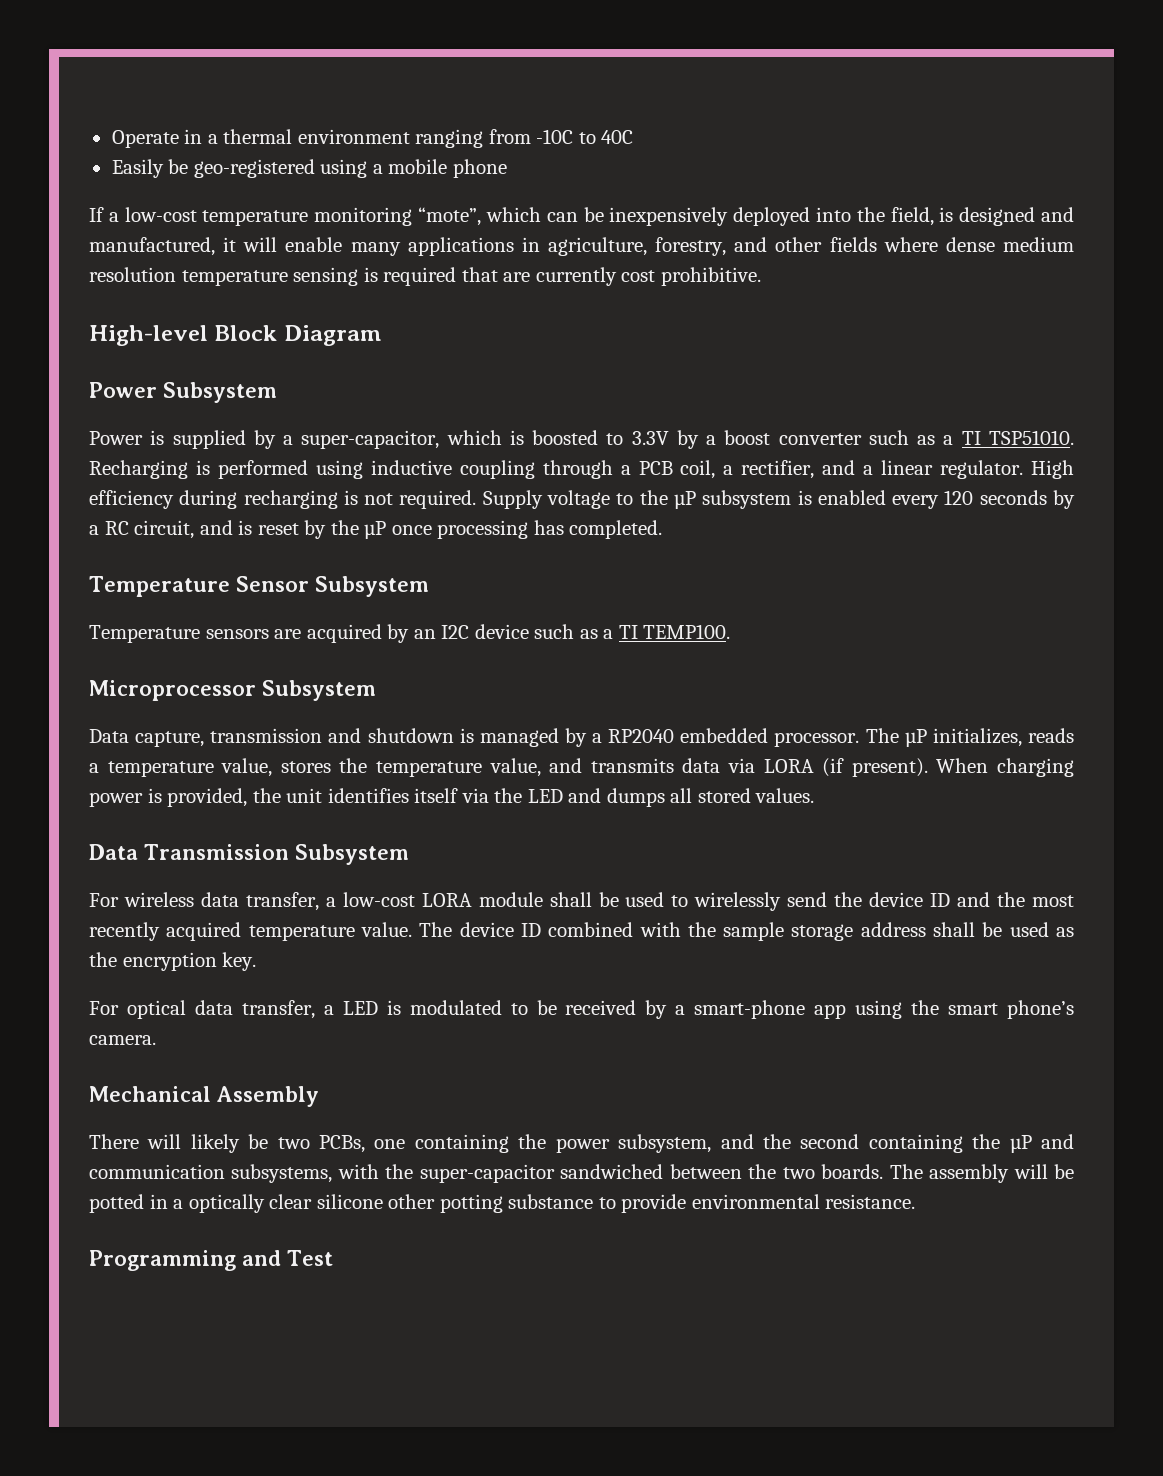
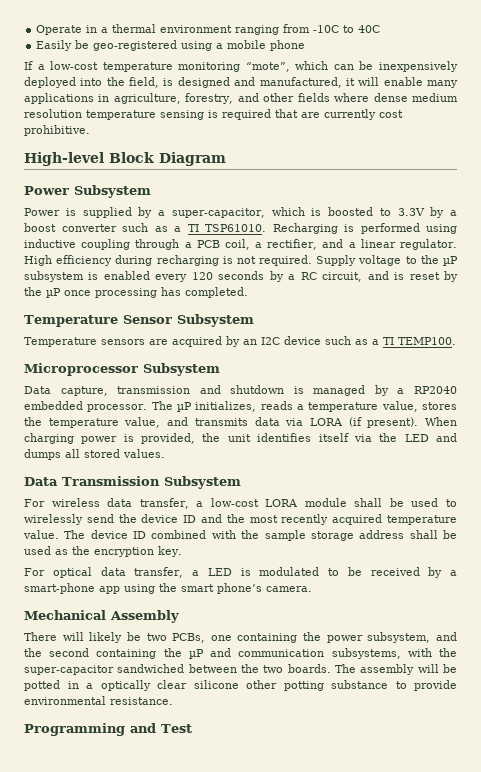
[989,430,1075,445] TSP51010. -> [205,224,266,232] TSP61010.

